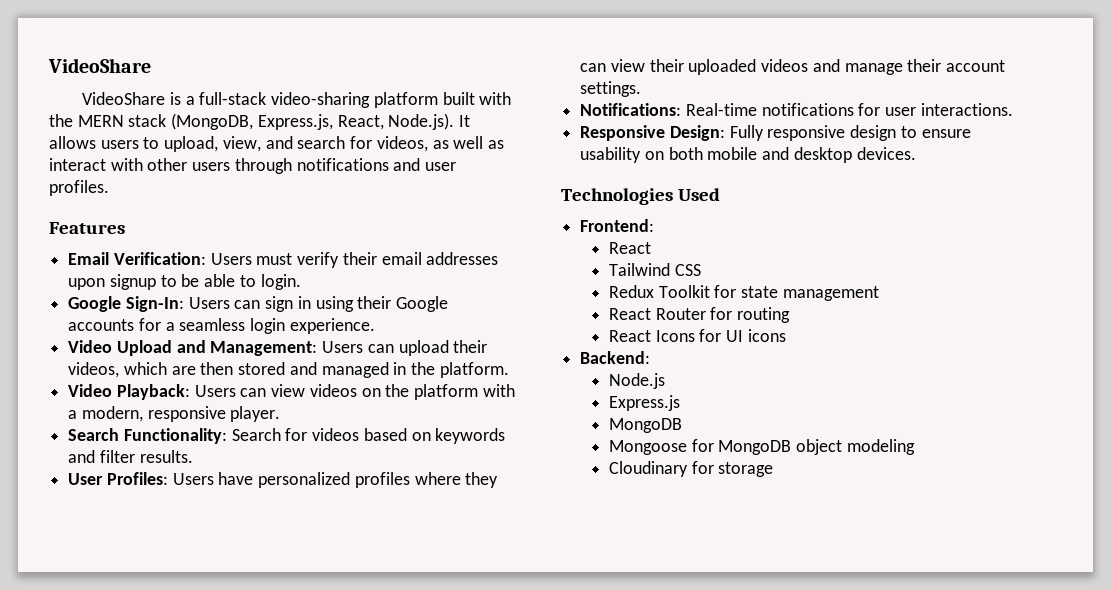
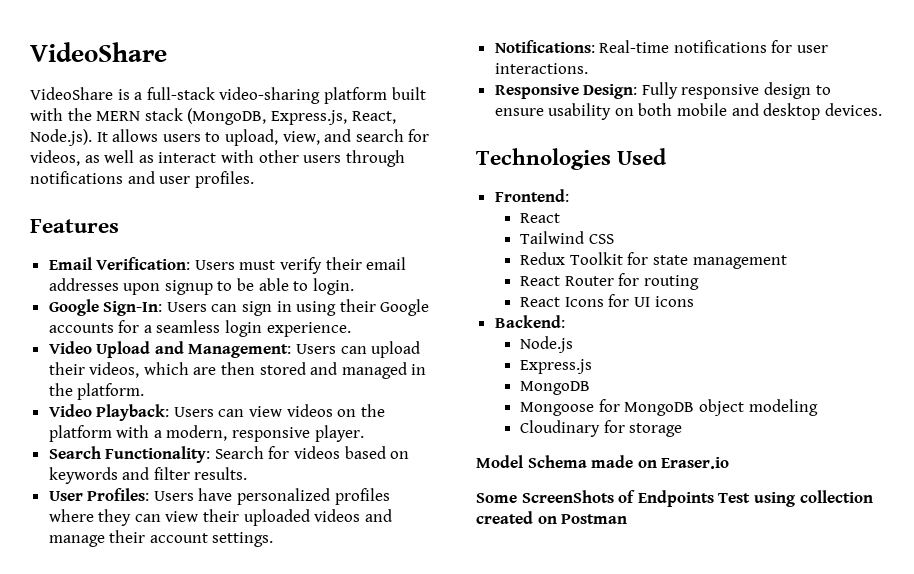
(774, 469) none -> [476,455,730,469] [476,490,873,507] [476,511,628,524] // Model Schema made on Eraser.io // Some ScreenShots of Endpoints Test using collection created on Postman

